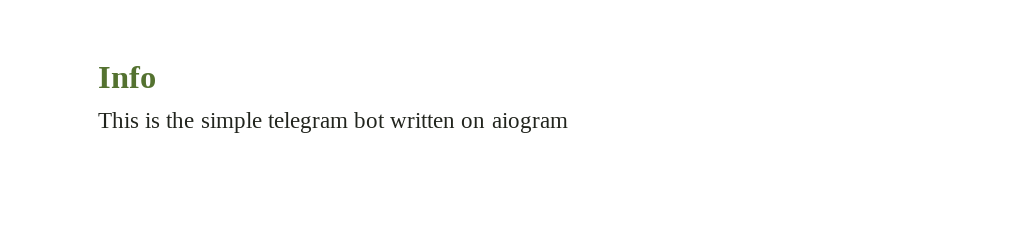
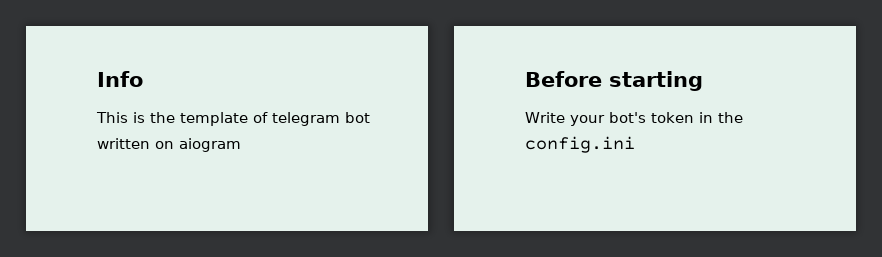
[200,112,262,133] simple -> [180,112,268,126] template of
(568, 123) none -> [525,71,703,91] [525,112,743,126] [525,136,635,153] // Before starting // Write your bot's token in the config.ini

